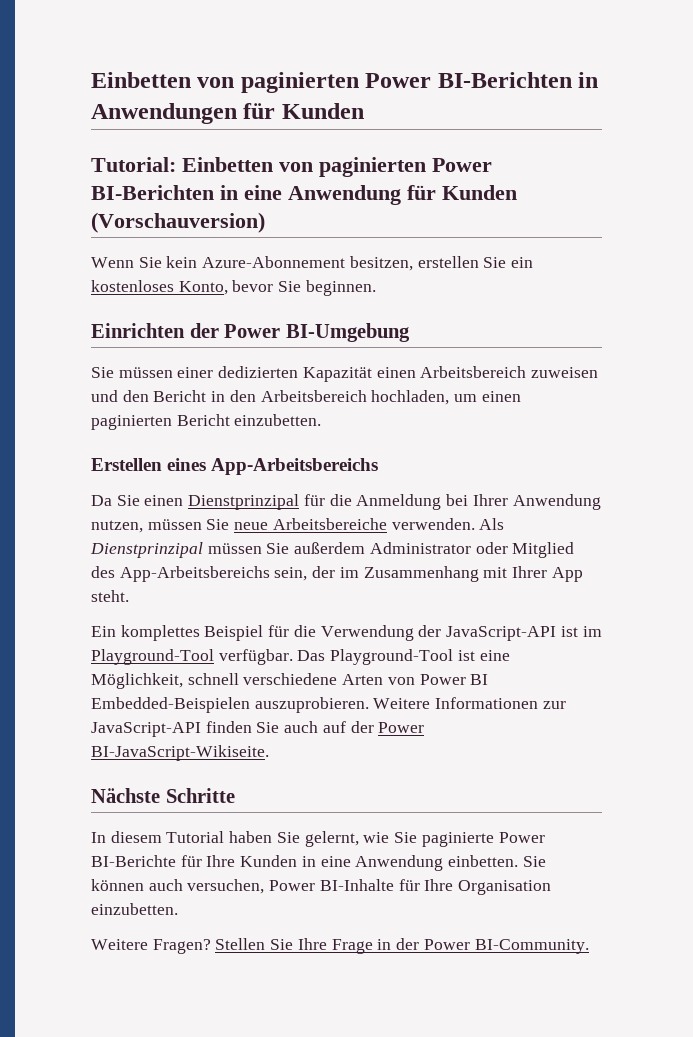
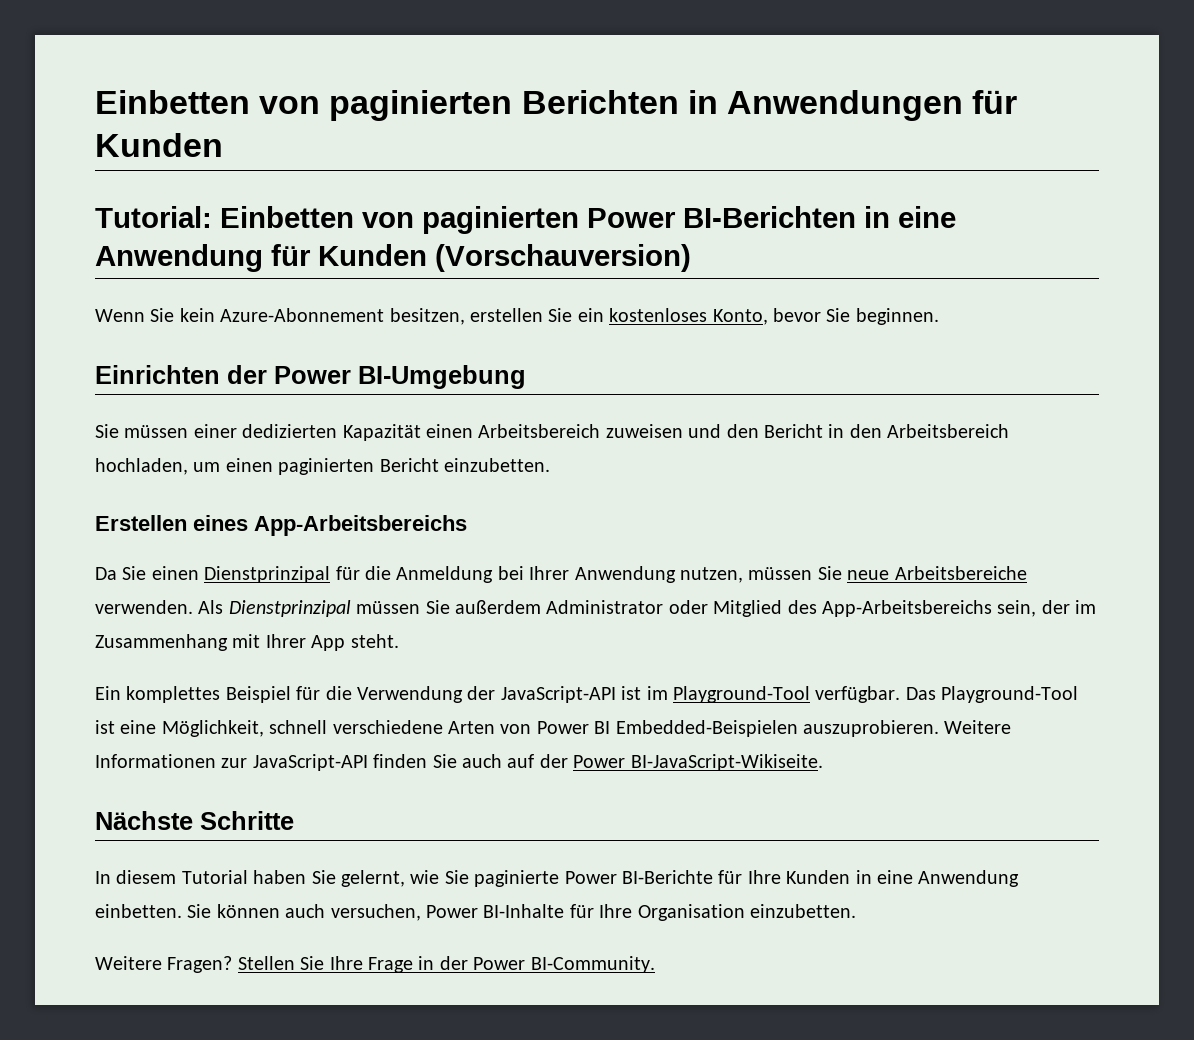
[91,72,572,93] Einbetten von paginierten Power BI-Berichten -> [95,90,679,121] Einbetten von paginierten Berichten

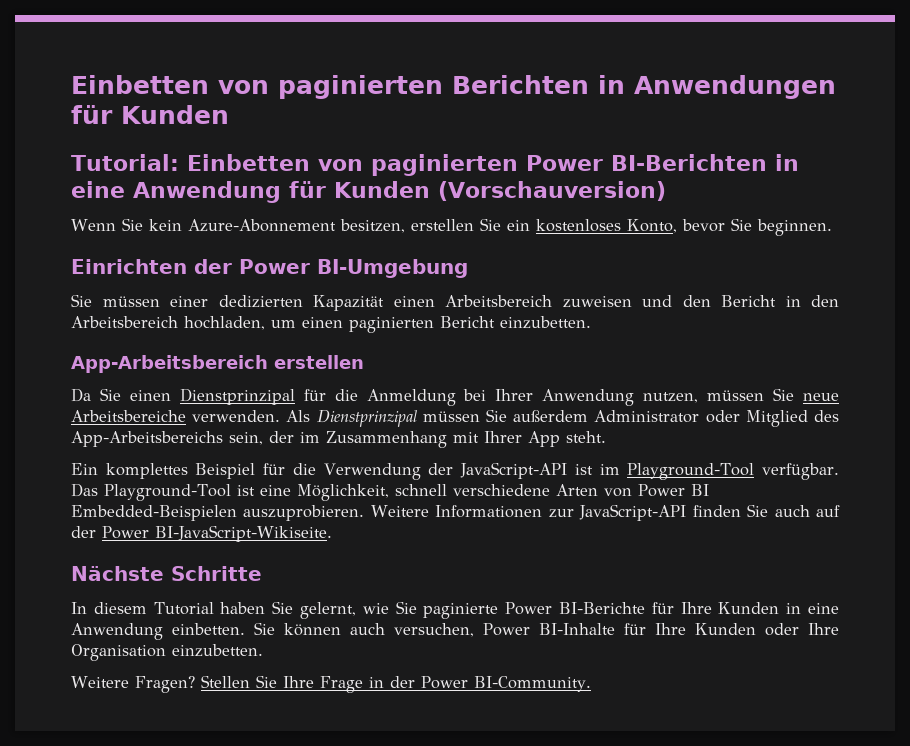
[95,515,467,536] Erstellen eines App-Arbeitsbereichs -> [71,355,364,373] App-Arbeitsbereich erstellen
(633, 911) none -> [695,623,839,636] Kunden oder Ihre

